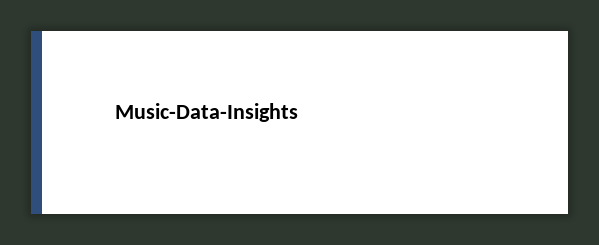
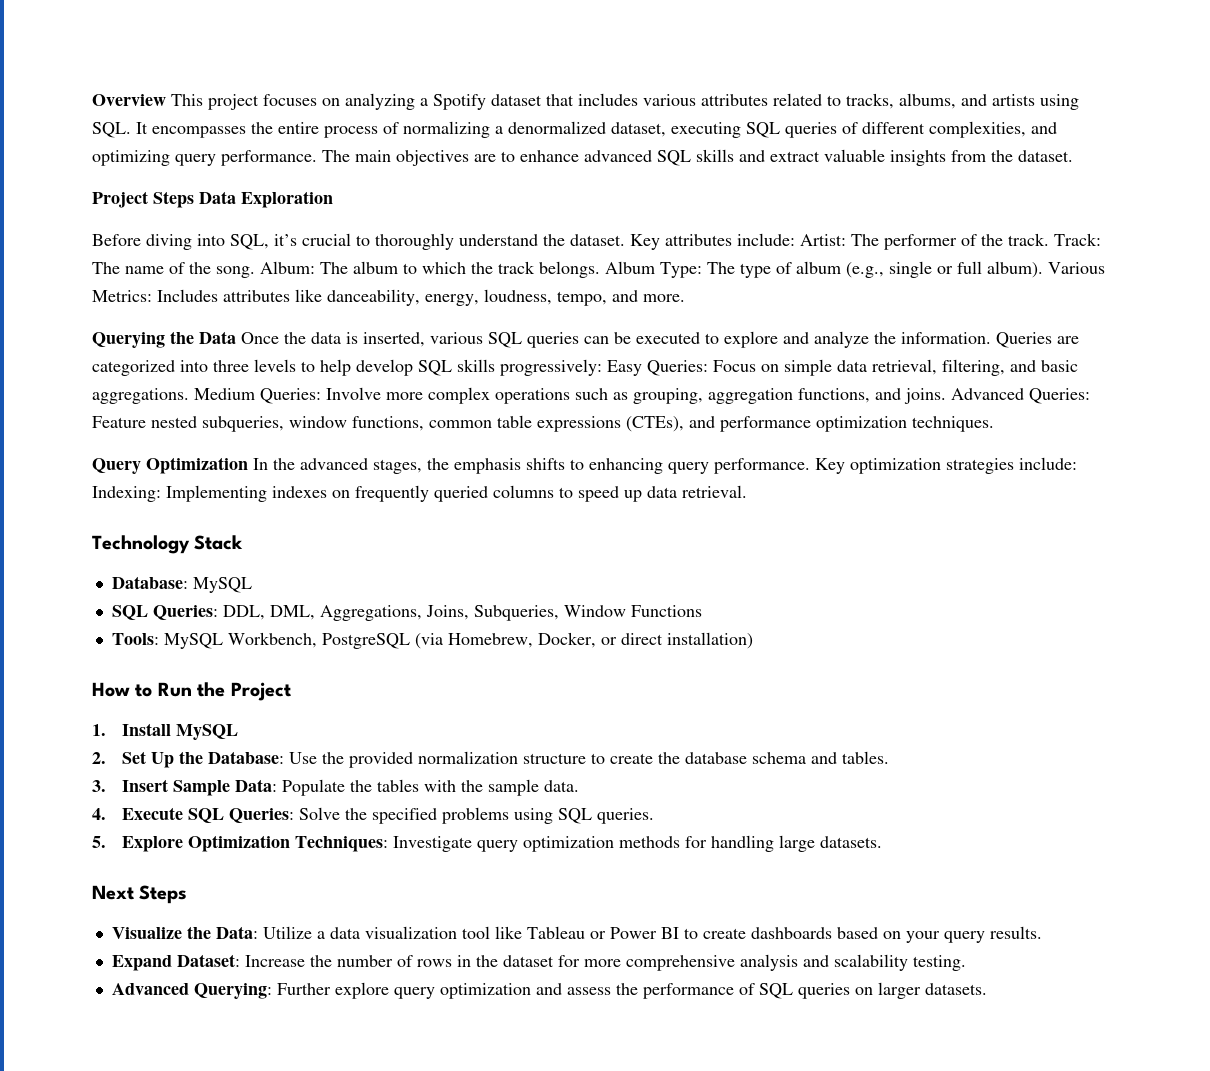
[115,103,298,122] Music-Data-Insights -> [92,93,1079,110] [92,121,1057,138] [92,149,1073,166] [92,191,333,208] [92,233,1101,250] [92,261,1105,278] [92,289,685,306] [92,331,1079,348] [92,359,1078,376] [92,387,1090,404] [92,415,994,432] [92,457,1077,474] [92,485,747,502] [92,535,244,554] [111,576,252,593] [111,605,702,621] [111,632,753,649] [92,682,291,701] [92,723,239,740] [92,751,890,768] [92,779,580,796] [92,807,655,824] [92,835,883,852] [92,885,188,904] [111,926,1042,943] [111,954,966,971] [111,982,987,999] Overview This project focuses on analyzing a Spotify dataset that includes various attributes related to tracks, albums, and artists using SQL. It encompasses the entire process of normalizing a denormalized dataset, executing SQL queries of different complexities, and optimizing query performance. The main objectives are to enhance advanced SQL skills and extract valuable insights from the dataset. // Project Steps Data Exploration // Before diving into SQL, it’s crucial to thoroughly understand the dataset. Key attributes include: Artist: The performer of the track. Track: The name of the song. Album: The album to which the track belongs. Album Type: The type of album (e.g., single or full album). Various Metrics: Includes attributes like danceability, energy, loudness, tempo, and more. // Querying the Data Once the data is inserted, various SQL queries can be executed to explore and analyze the information. Queries are categorized into three levels to help develop SQL skills progressively: Easy Queries: Focus on simple data retrieval, filtering, and basic aggregations. Medium Queries: Involve more complex operations such as grouping, aggregation functions, and joins. Advanced Queries: Feature nested subqueries, window functions, common table expressions (CTEs), and performance optimization techniques. // Query Optimization In the advanced stages, the emphasis shifts to enhancing query performance. Key optimization strategies include: Indexing: Implementing indexes on frequently queried columns to speed up data retrieval. // Technology Stack // Database: MySQL // SQL Queries: DDL, DML, Aggregations, Joins, Subqueries, Window Functions // Tools: MySQL Workbench, PostgreSQL (via Homebrew, Docker, or direct installation) // How to Run the Project // 1. Install MySQL // 2. Set Up the Database: Use the provided normalization structure to create the database schema and tables. // 3. Insert Sample Data: Populate the tables with the sample data. // 4. Execute SQL Queries: Solve the specified problems using SQL queries. // 5. Explore Optimization Techniques: Investigate query optimization methods for handling large datasets. // Next Steps // Visualize the Data: Utilize a data visualization tool like Tableau or Power BI to create dashboards based on your query results. // Expand Dataset: Increase the number of rows in the dataset for more comprehensive analysis and scalability testing. // Advanced Querying: Further explore query optimization and assess the performance of SQL queries on larger datasets.

